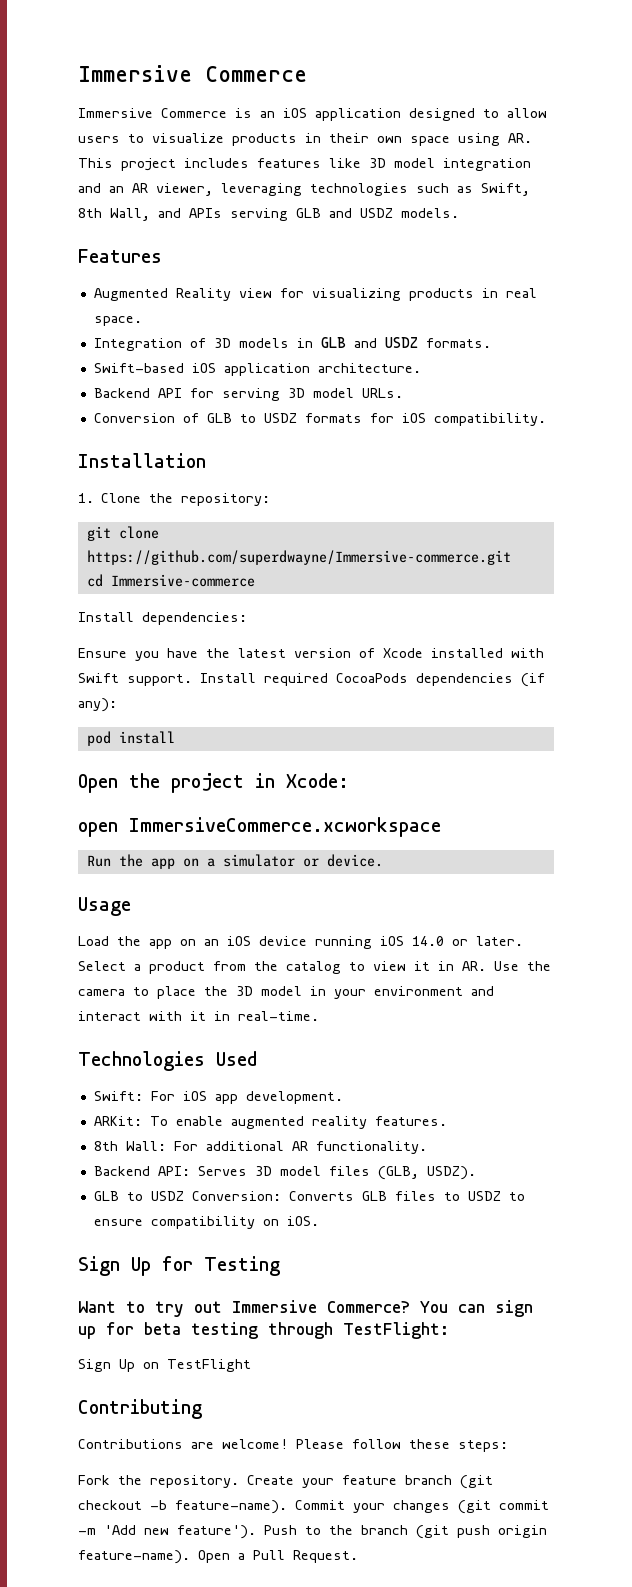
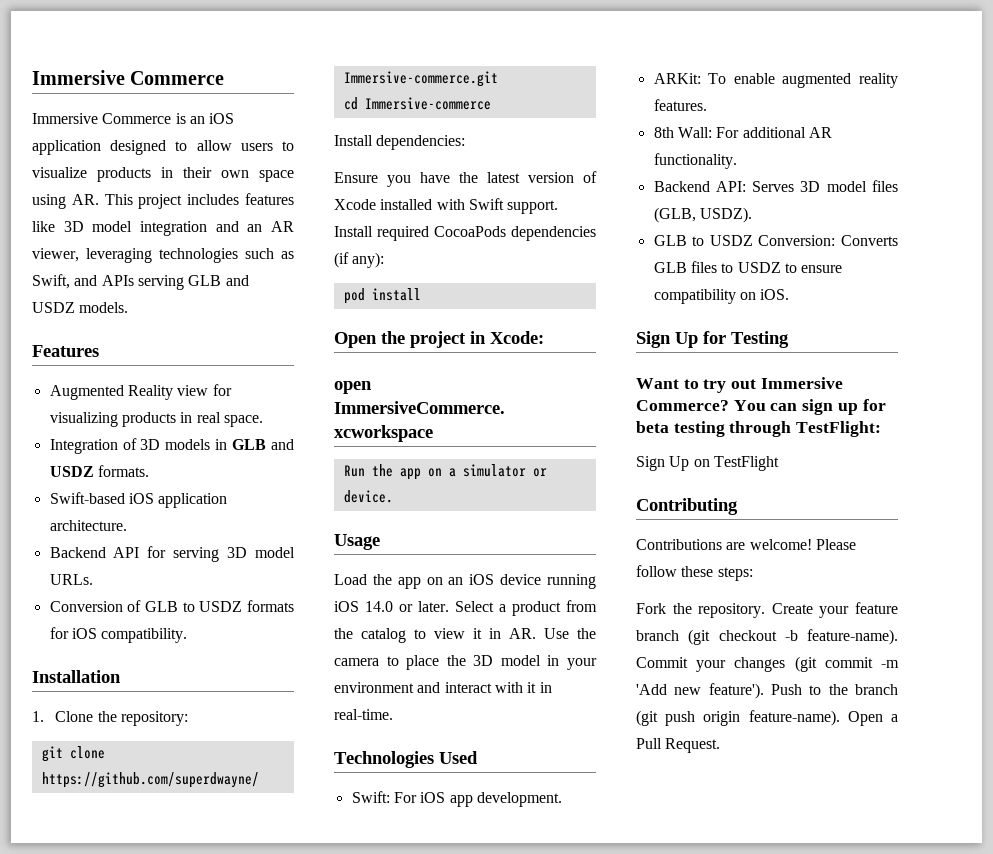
[78,208,150,221] 8th Wall, -> (70, 281) none

